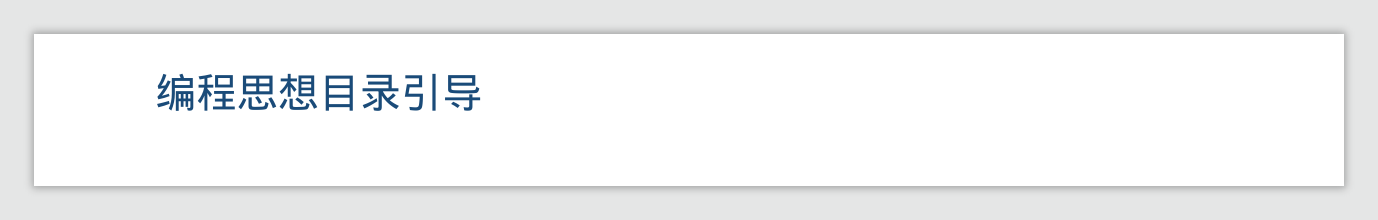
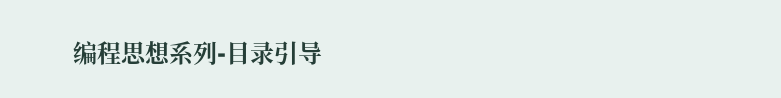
(319, 91) none -> [169,41,226,66] 系列-

